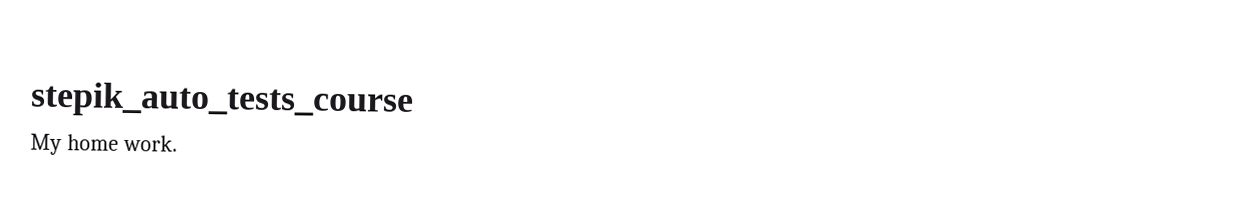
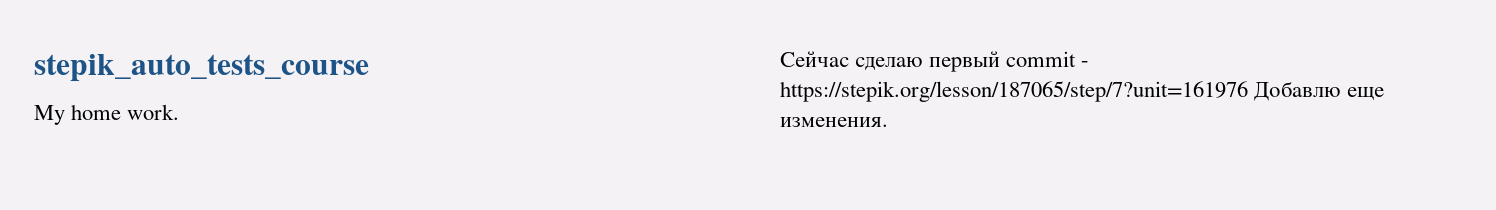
(178, 143) none -> [780,51,1090,72] [780,81,1385,102] [780,117,888,127] // Сейчас сделаю первый commit - https://stepik.org/lesson/187065/step/7?unit=161976 Добавлю еще изменения.

